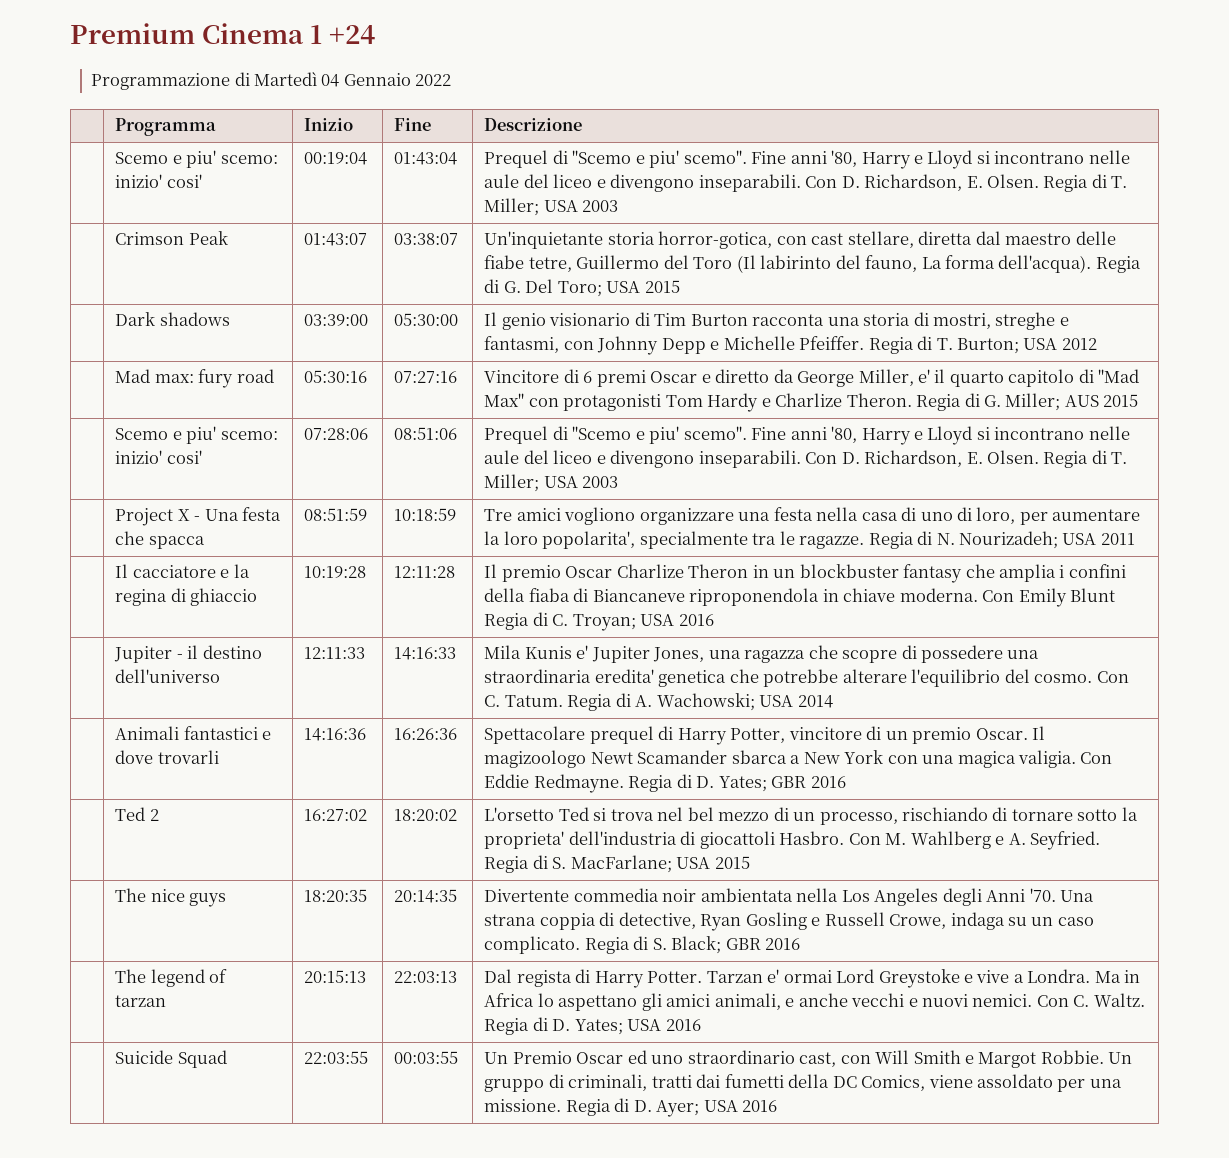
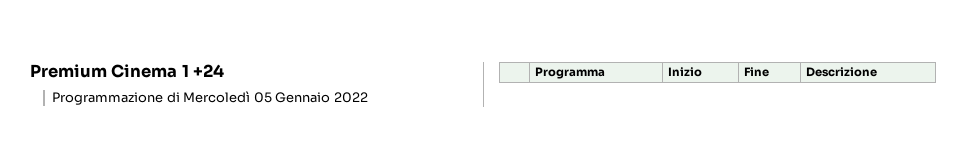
[254,72,340,87] Martedì 04 -> [183,91,272,103] Mercoledì 05
[115,150,278,168] [115,174,202,188] [304,152,368,165] [394,152,458,165] [484,150,1130,169] [484,174,1128,192] [484,198,619,216] [115,231,228,245] [304,233,368,246] [394,233,459,245] [484,231,1116,249] [484,255,1141,273] [484,279,680,297] [115,312,230,326] [304,314,369,326] [394,313,459,326] [484,312,1069,330] [484,336,1097,355] [115,369,274,388] [304,370,368,383] [394,371,458,383] [484,369,1140,387] [484,393,1139,412] [115,426,278,444] [115,450,202,464] [304,428,369,440] [394,427,458,440] [484,426,1130,445] [484,450,1128,468] [484,474,619,492] [115,507,282,526] [115,531,205,549] [304,508,368,521] [394,508,457,521] [484,507,1141,525] [484,531,1135,549] [115,564,250,578] [115,588,258,606] [304,566,367,578] [394,566,456,578] [484,564,1126,583] [484,588,1116,607] [484,612,714,631] [114,645,262,663] [115,669,221,683] [304,647,366,659] [394,647,457,660] [484,645,1040,663] [484,669,1129,687] [484,693,833,711] [115,726,272,740] [115,750,219,764] [304,728,367,741] [394,728,458,740] [484,726,1046,745] [484,750,1113,768] [484,774,846,793] [115,807,159,821] [304,809,368,821] [394,809,458,821] [484,807,1138,825] [484,831,1101,850] [484,855,750,873] [115,888,227,907] [304,889,368,902] [394,889,458,903] [484,888,1095,906] [484,912,1094,931] [484,936,801,954] [115,969,228,987] [115,995,167,1007] [304,970,367,983] [394,971,458,983] [484,969,1141,988] [484,993,1145,1011] [484,1017,701,1035] [115,1050,227,1068] [304,1051,369,1064] [394,1051,459,1064] [484,1050,1133,1068] [484,1074,1122,1092] [484,1098,778,1117] // | Scemo e piu' scemo: inizio' cosi' | 00:19:04 | 01:43:04 | Prequel di "Scemo e piu' scemo". Fine anni '80, Harry e Lloyd si incontrano nelle aule del liceo e divengono inseparabili. Con D. Richardson, E. Olsen. Regia di T. Miller; USA 2003 // | Crimson Peak | 01:43:07 | 03:38:07 | Un'inquietante storia horror-gotica, con cast stellare, diretta dal maestro delle fiabe tetre, Guillermo del Toro (Il labirinto del fauno, La forma dell'acqua). Regia di G. Del Toro; USA 2015 // | Dark shadows | 03:39:00 | 05:30:00 | Il genio visionario di Tim Burton racconta una storia di mostri, streghe e fantasmi, con Johnny Depp e Michelle Pfeiffer. Regia di T. Burton; USA 2012 // | Mad max: fury road | 05:30:16 | 07:27:16 | Vincitore di 6 premi Oscar e diretto da George Miller, e' il quarto capitolo di "Mad Max" con protagonisti Tom Hardy e Charlize Theron. Regia di G. Miller; AUS 2015 // | Scemo e piu' scemo: inizio' cosi' | 07:28:06 | 08:51:06 | Prequel di "Scemo e piu' scemo". Fine anni '80, Harry e Lloyd si incontrano nelle aule del liceo e divengono inseparabili. Con D. Richardson, E. Olsen. Regia di T. Miller; USA 2003 // | Project X - Una festa che spacca | 08:51:59 | 10:18:59 | Tre amici vogliono organizzare una festa nella casa di uno di loro, per aumentare la loro popolarita', specialmente tra le ragazze. Regia di N. Nourizadeh; USA 2011 // | Il cacciatore e la regina di ghiaccio | 10:19:28 | 12:11:28 | Il premio Oscar Charlize Theron in un blockbuster fantasy che amplia i confini della fiaba di Biancaneve riproponendola in chiave moderna. Con Emily Blunt Regia di C. Troyan; USA 2016 // | Jupiter - il destino dell'universo | 12:11:33 | 14:16:33 | Mila Kunis e' Jupiter Jones, una ragazza che scopre di possedere una straordinaria eredita' genetica che potrebbe alterare l'equilibrio del cosmo. Con C. Tatum. Regia di A. Wachowski; USA 2014 // | Animali fantastici e dove trovarli | 14:16:36 | 16:26:36 | Spettacolare prequel di Harry Potter, vincitore di un premio Oscar. Il magizoologo Newt Scamander sbarca a New York con una magica valigia. Con Eddie Redmayne. Regia di D. Yates; GBR 2016 // | Ted 2 | 16:27:02 | 18:20:02 | L'orsetto Ted si trova nel bel mezzo di un processo, rischiando di tornare sotto la proprieta' dell'industria di giocattoli Hasbro. Con M. Wahlberg e A. Seyfried. Regia di S. MacFarlane; USA 2015 // | The nice guys | 18:20:35 | 20:14:35 | Divertente commedia noir ambientata nella Los Angeles degli Anni '70. Una strana coppia di detective, Ryan Gosling e Russell Crowe, indaga su un caso complicato. Regia di S. Black; GBR 2016 // | The legend of tarzan | 20:15:13 | 22:03:13 | Dal regista di Harry Potter. Tarzan e' ormai Lord Greystoke e vive a Londra. Ma in Africa lo aspettano gli amici animali, e anche vecchi e nuovi nemici. Con C. Waltz. Regia di D. Yates; USA 2016 // | Suicide Squad | 22:03:55 | 00:03:55 | Un Premio Oscar ed uno straordinario cast, con Will Smith e Margot Robbie. Un gruppo di criminali, tratti dai fumetti della DC Comics, viene assoldato per una missione. Regia di D. Ayer; USA 2016 -> (878, 72) none

